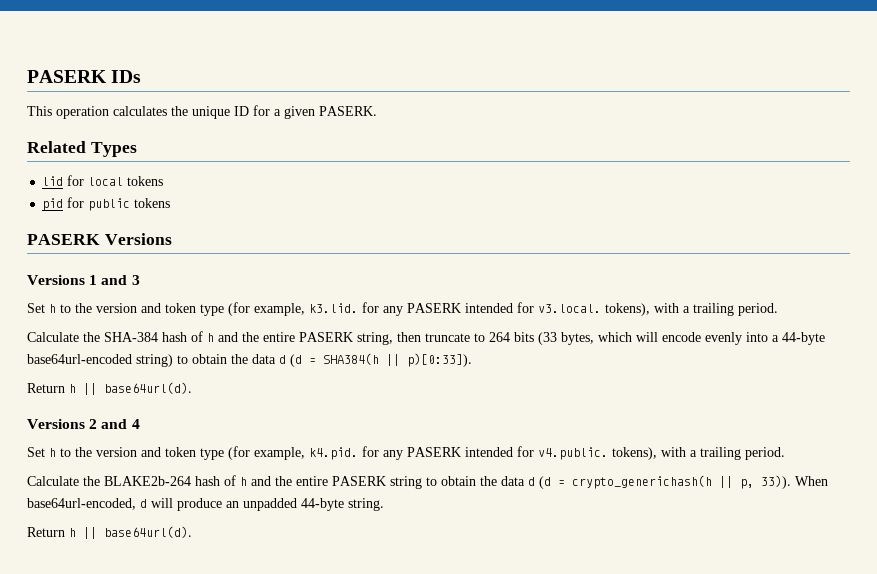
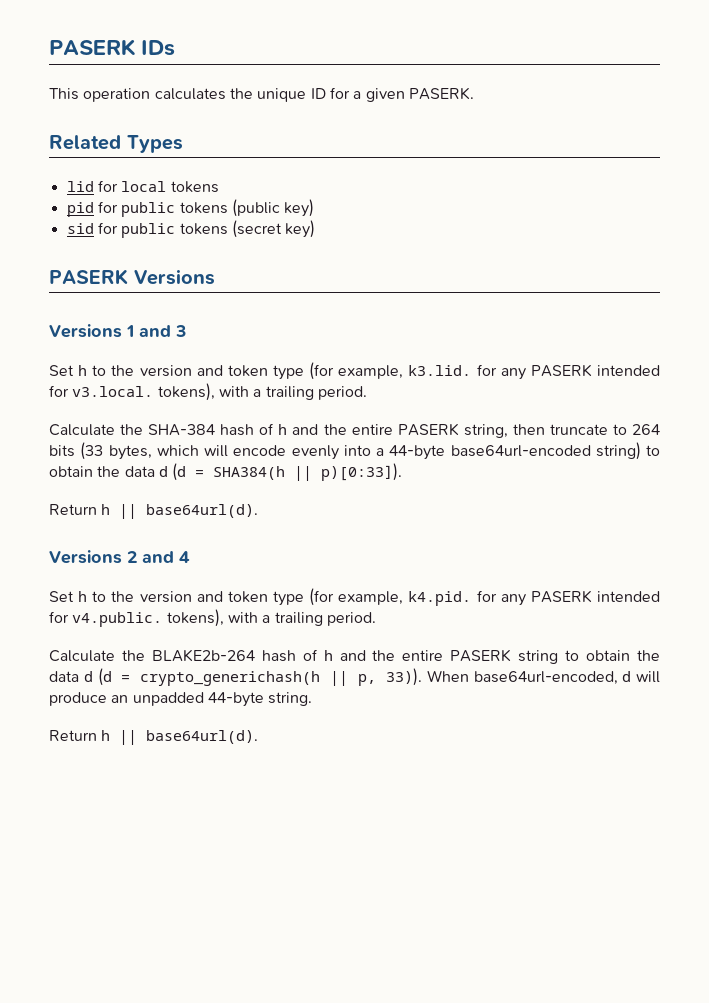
(171, 203) none -> [231,199,315,217] [66,220,316,238] (public key) // sid for public tokens (secret key)

